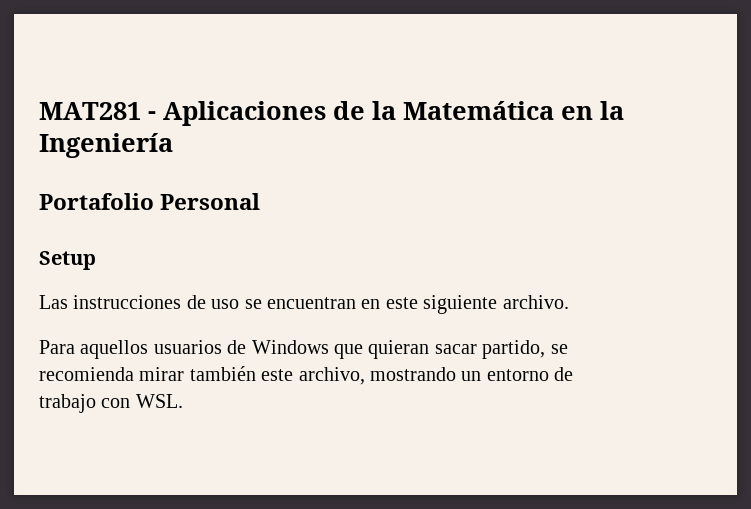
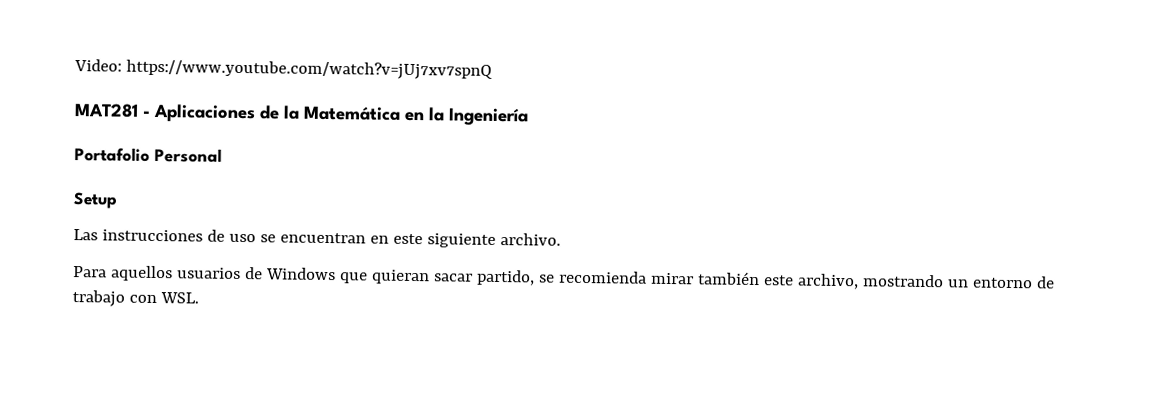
(39, 111) none -> [74,59,493,80] Video: https://www.youtube.com/watch?v=jUj7xv7spnQ //

